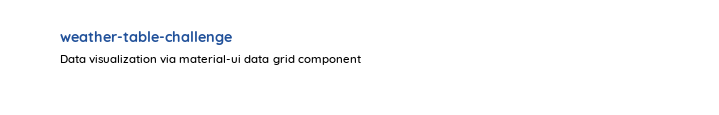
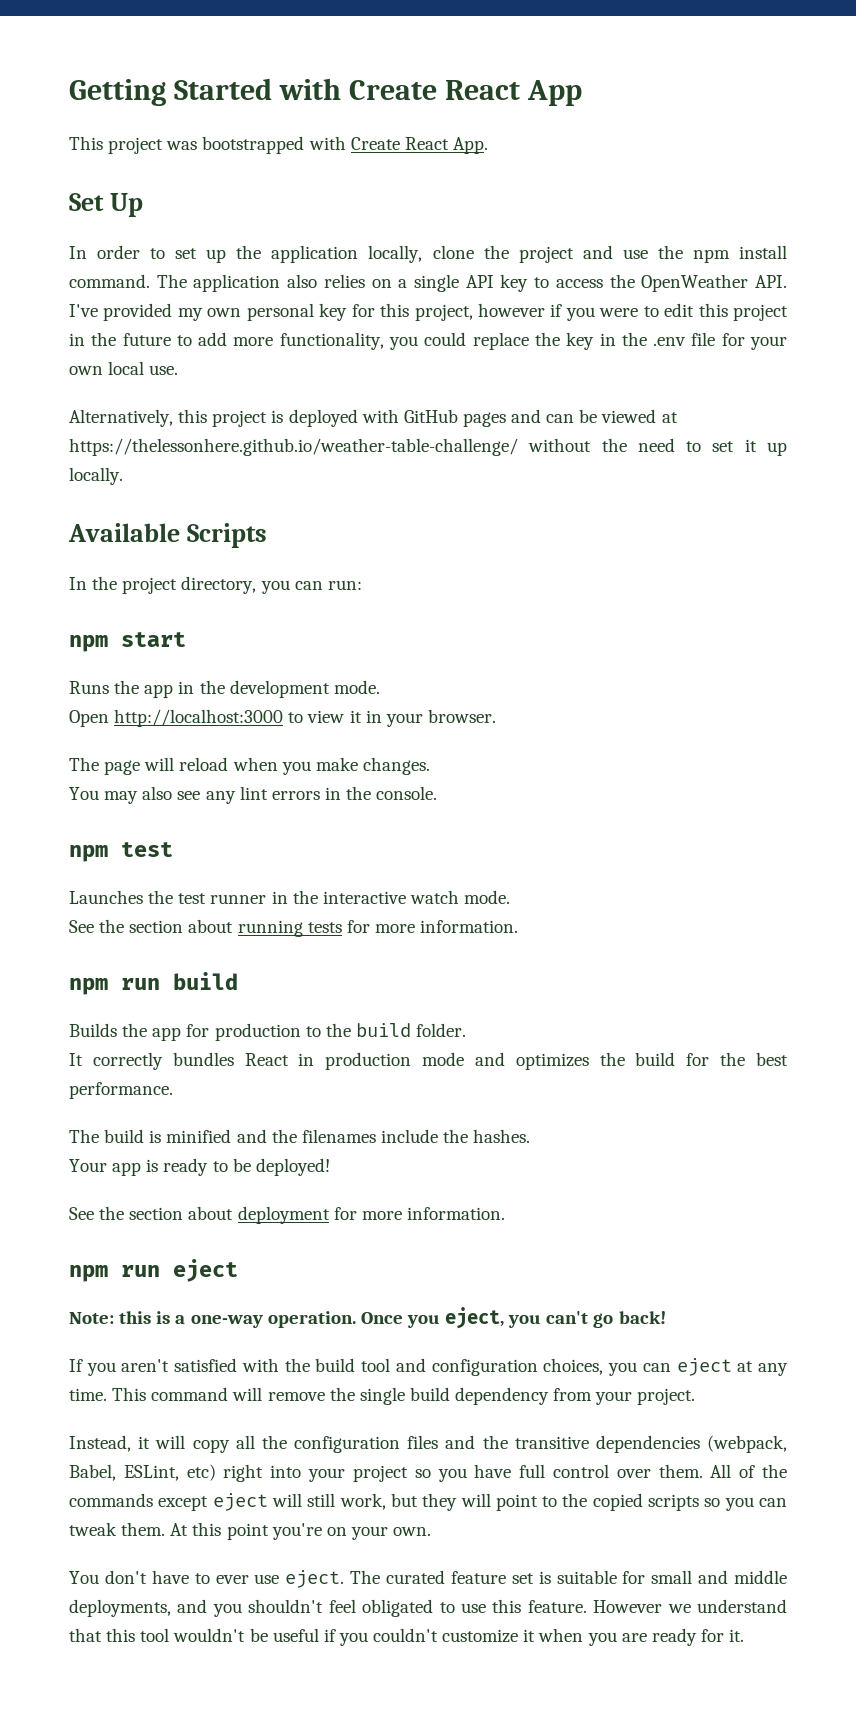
[60,31,232,45] [60,55,361,65] weather-table-challenge // Data visualization via material-ui data grid component -> [69,78,582,106] [69,136,488,154] [69,193,143,217] [69,245,788,263] [69,274,787,292] [69,303,788,321] [69,332,787,350] [69,361,179,375] [69,409,678,427] [69,438,788,456] [69,467,123,485] [68,523,267,548] [69,576,362,594] [69,632,186,652] [69,680,380,698] [69,709,496,727] [69,757,430,775] [69,786,438,804] [69,842,173,862] [69,890,511,904] [69,919,519,937] [69,972,238,995] [69,1023,467,1041] [69,1052,788,1070] [69,1082,173,1099] [69,1129,531,1143] [69,1158,330,1176] [69,1206,505,1224] [69,1259,238,1282] [69,1307,666,1329] [69,1358,789,1376] [69,1387,696,1405] [69,1435,787,1453] [69,1464,787,1482] [69,1493,787,1511] [69,1522,432,1540] [69,1570,787,1588] [69,1599,788,1617] [69,1628,745,1646] Getting Started with Create React App // This project was bootstrapped with Create React App. // Set Up // In order to set up the application locally, clone the project and use the npm install command. The application also relies on a single API key to access the OpenWeather API. I've provided my own personal key for this project, however if you were to edit this project in the future to add more functionality, you could replace the key in the .env file for your own local use. // Alternatively, this project is deployed with GitHub pages and can be viewed at https://thelessonhere.github.io/weather-table-challenge/ without the need to set it up locally. // Available Scripts // In the project directory, you can run: // npm start // Runs the app in the development mode. // Open http://localhost:3000 to view it in your browser. // The page will reload when you make changes. // You may also see any lint errors in the console. // npm test // Launches the test runner in the interactive watch mode. // See the section about running tests for more information. // npm run build // Builds the app for production to the build folder. // It correctly bundles React in production mode and optimizes the build for the best performance. // The build is minified and the filenames include the hashes. // Your app is ready to be deployed! // See the section about deployment for more information. // npm run eject // Note: this is a one-way operation. Once you eject, you can't go back! // If you aren't satisfied with the build tool and configuration choices, you can eject at any time. This command will remove the single build dependency from your project. // Instead, it will copy all the configuration files and the transitive dependencies (webpack, Babel, ESLint, etc) right into your project so you have full control over them. All of the commands except eject will still work, but they will point to the copied scripts so you can tweak them. At this point you're on your own. // You don't have to ever use eject. The curated feature set is suitable for small and middle deployments, and you shouldn't feel obligated to use this feature. However we understand that this tool wouldn't be useful if you couldn't customize it when you are ready for it.

